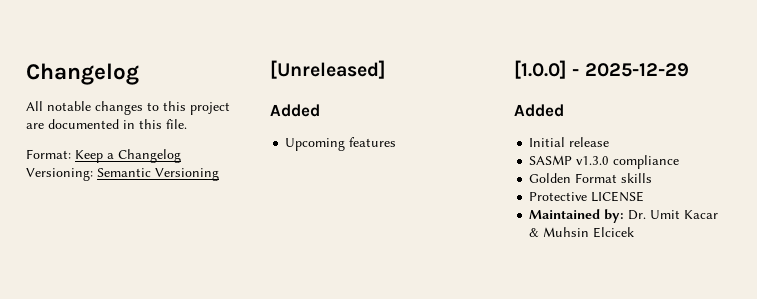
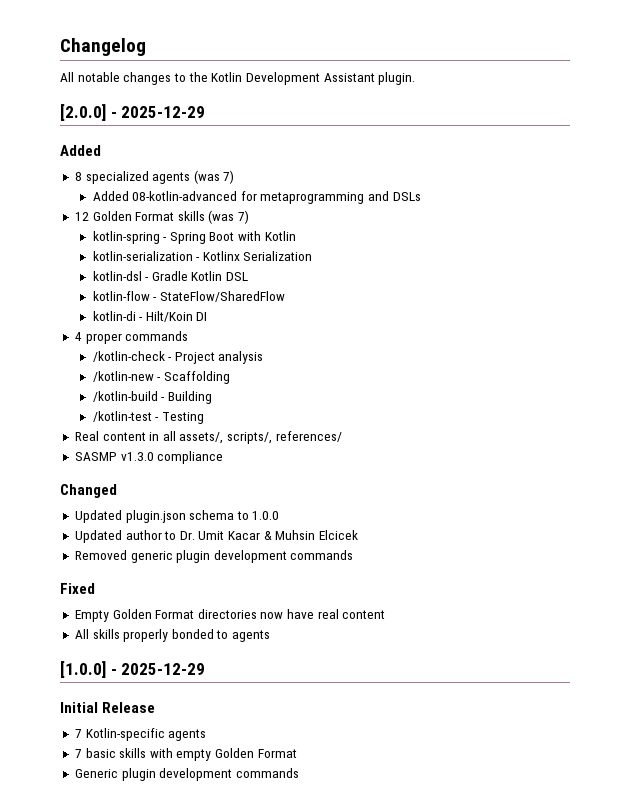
[163,101,230,115] [26,119,187,129] [26,149,181,163] [26,168,219,181] [270,60,386,79] [270,104,320,117] [285,137,397,151] [514,60,689,79] [514,104,564,117] [529,137,610,147] [529,155,680,169] [529,173,653,183] [529,191,645,202] [529,209,625,223] this project are documented in this file. // Format: Keep a Changelog Versioning: Semantic Versioning // [Unreleased] // Added // Upcoming features // [1.0.0] - 2025-12-29 // Added // Initial release // SASMP v1.3.0 compliance // Golden Format skills // Protective LICENSE // Maintained by: -> [188,72,416,85] [60,104,206,121] [60,145,101,156] [74,170,235,184] [92,191,421,204] [74,210,250,224] [92,231,296,244] [92,251,313,261] [92,271,249,281] [92,291,285,302] [92,311,208,322] [74,331,189,344] [92,351,264,364] [92,371,230,384] [92,391,212,404] [92,411,204,424] [74,431,342,444] [74,451,224,464] [60,484,117,498] [74,510,280,523] [74,530,177,543] the Kotlin Development Assistant plugin. // [2.0.0] - 2025-12-29 // Added // 8 specialized agents (was 7) // Added 08-kotlin-advanced for metaprogramming and DSLs // 12 Golden Format skills (was 7) // kotlin-spring - Spring Boot with Kotlin // kotlin-serialization - Kotlinx Serialization // kotlin-dsl - Gradle Kotlin DSL // kotlin-flow - StateFlow/SharedFlow // kotlin-di - Hilt/Koin DI // 4 proper commands // /kotlin-check - Project analysis // /kotlin-new - Scaffolding // /kotlin-build - Building // /kotlin-test - Testing // Real content in all assets/, scripts/, references/ // SASMP v1.3.0 compliance // Changed // Updated plugin.json schema to 1.0.0 // Updated author to
(635, 232) none -> [74,550,354,563] [60,583,95,594] [74,609,386,622] [74,629,271,642] [60,661,206,678] [60,702,156,713] [74,728,207,741] [74,748,297,761] [74,768,299,781] // Removed generic plugin development commands // Fixed // Empty Golden Format directories now have real content // All skills properly bonded to agents // [1.0.0] - 2025-12-29 // Initial Release // 7 Kotlin-specific agents // 7 basic skills with empty Golden Format // Generic plugin development commands

